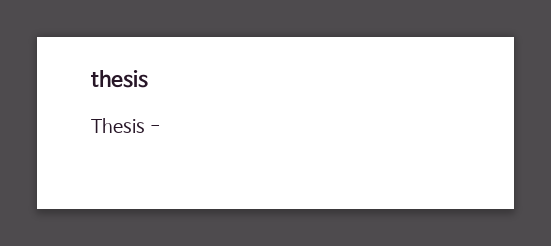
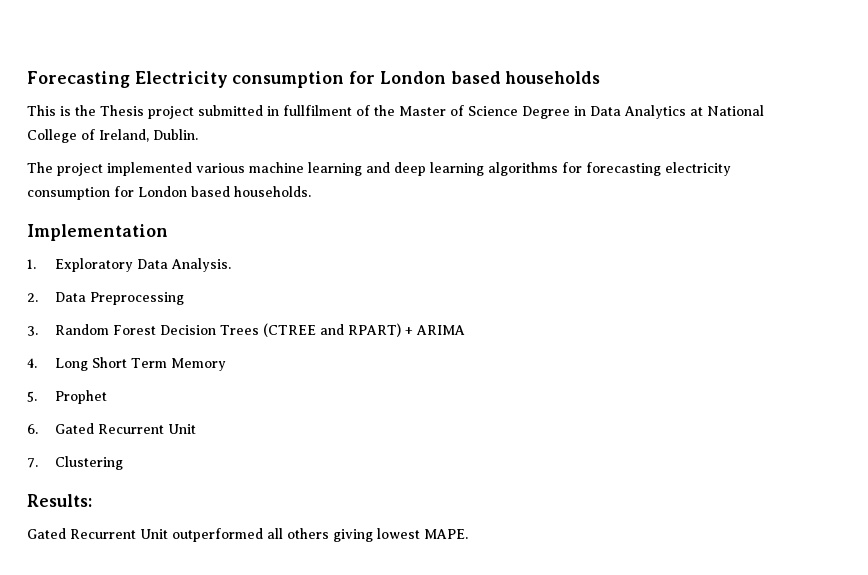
[91,70,148,88] [91,118,161,133] thesis // Thesis - -> [27,71,601,88] [27,105,764,119] [27,129,198,143] [27,162,731,176] [27,186,311,200] [27,224,168,241] [27,258,231,272] [27,292,184,305] [27,323,465,337] [27,357,226,371] [27,390,107,404] [27,423,196,434] [27,456,123,470] [27,494,92,507] [27,528,468,542] Forecasting Electricity consumption for London based households // This is the Thesis project submitted in fullfilment of the Master of Science Degree in Data Analytics at National College of Ireland, Dublin. // The project implemented various machine learning and deep learning algorithms for forecasting electricity consumption for London based households. // Implementation // 1. Exploratory Data Analysis. // 2. Data Preprocessing // 3. Random Forest Decision Trees (CTREE and RPART) + ARIMA // 4. Long Short Term Memory // 5. Prophet // 6. Gated Recurrent Unit // 7. Clustering // Results: // Gated Recurrent Unit outperformed all others giving lowest MAPE.

